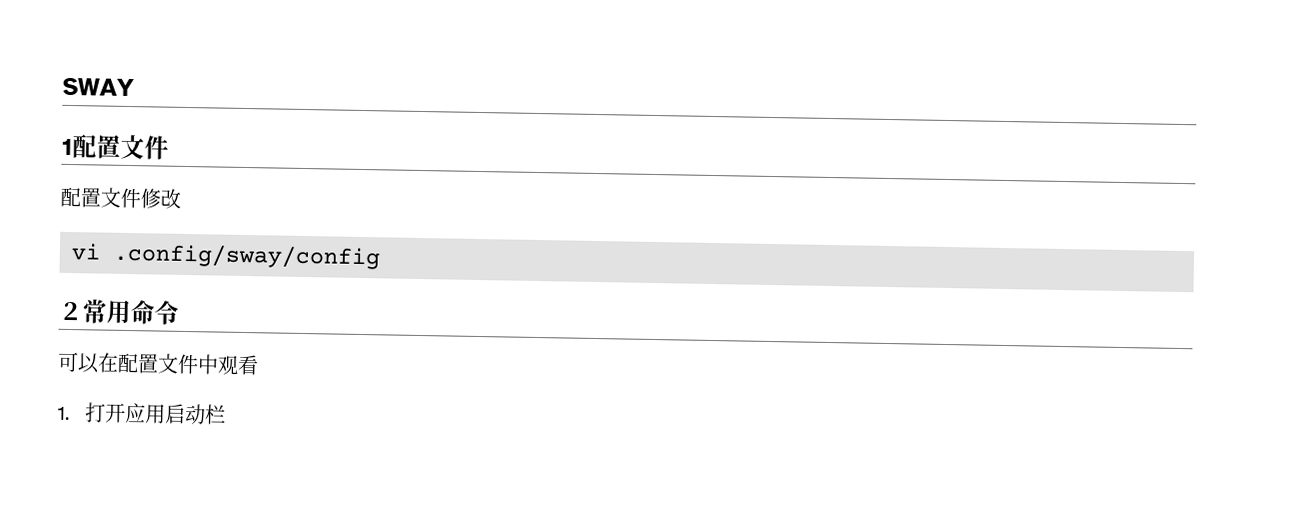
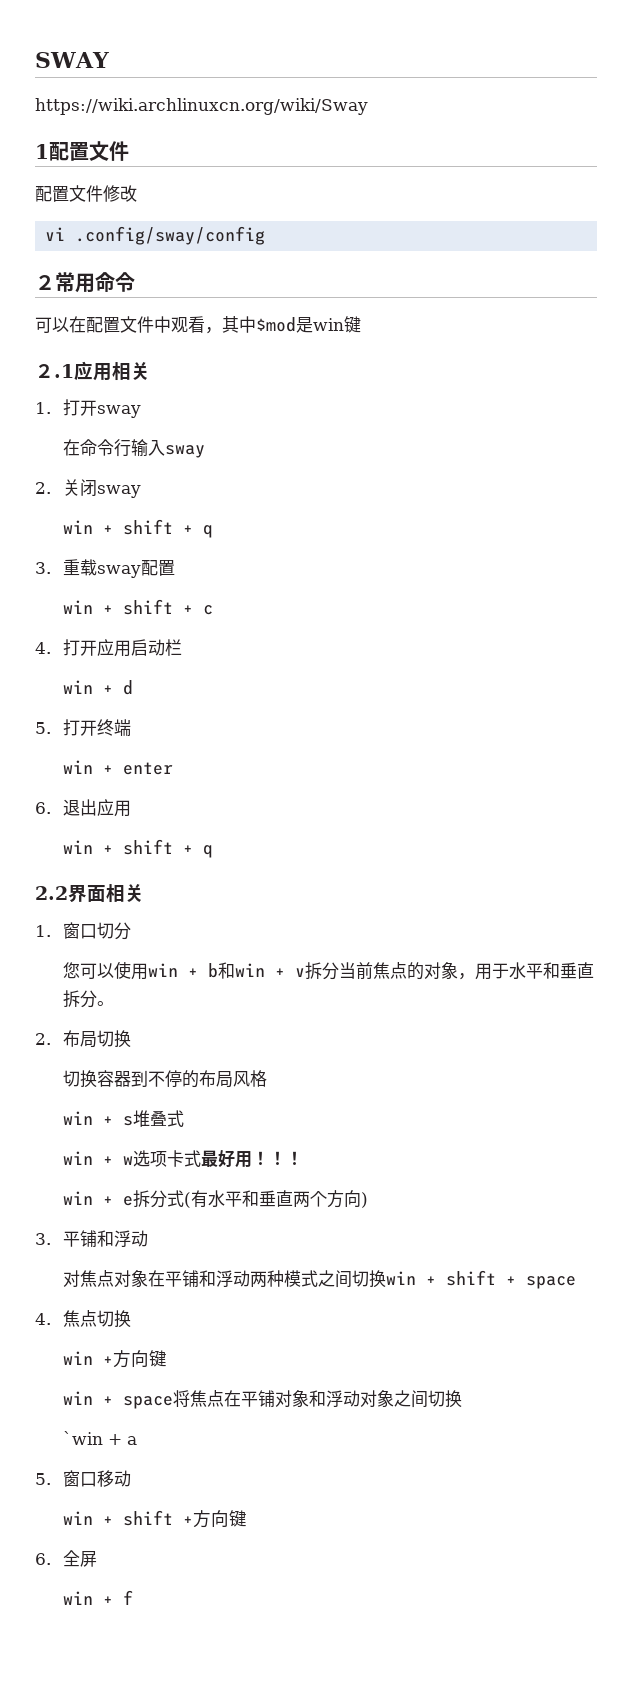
(134, 87) none -> [35,98,368,115] // https://wiki.archlinuxcn.org/wiki/Sway
[57,402,226,425] // 1.打开应用启动栏 -> [205,316,361,334] [35,361,150,381] [35,399,141,418] [62,439,205,458] [35,479,141,498] [62,519,213,538] [35,559,175,578] [62,599,213,615] [35,639,182,657] [62,680,133,695] [35,719,131,736] [62,760,173,775] [35,799,131,817] [62,839,213,858] [35,884,144,903] [35,922,131,940] [62,961,594,980] [62,990,114,1008] [35,1030,131,1048] [62,1070,267,1088] [62,1110,184,1127] [62,1150,303,1168] [62,1190,368,1208] [35,1230,148,1247] [62,1270,576,1289] [35,1310,131,1328] [62,1350,167,1368] [62,1390,462,1409] [62,1431,137,1445] [35,1470,131,1487] [62,1510,247,1528] [35,1550,97,1567] [62,1590,133,1605] ，其中$mod是win键 // ２.1应用相关 // 1.打开sway // 在命令行输入sway // 2.关闭sway // win + shift + q // 3.重载sway配置 // win + shift + c // 4.打开应用启动栏 // win + d // 5.打开终端 // win + enter // 6.退出应用 // win + shift + q // 2.2界面相关 // 1.窗口切分 // 您可以使用win + b和win + v拆分当前焦点的对象，用于水平和垂直拆分。 // 2.布局切换 // 切换容器到不停的布局风格 // win + s堆叠式 // win + w选项卡式最好用！！！ // win + e拆分式(有水平和垂直两个方向) // 3.平铺和浮动 // 对焦点对象在平铺和浮动两种模式之间切换win + shift + space // 4.焦点切换 // win +方向键 // win + space将焦点在平铺对象和浮动对象之间切换 // `win + a // 5.窗口移动 // win + shift +方向键 // 6.全屏 // win + f

